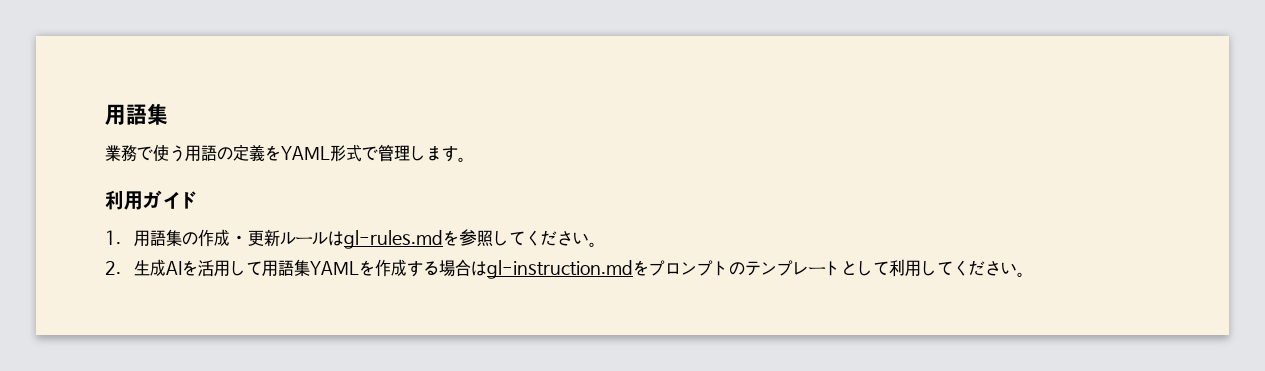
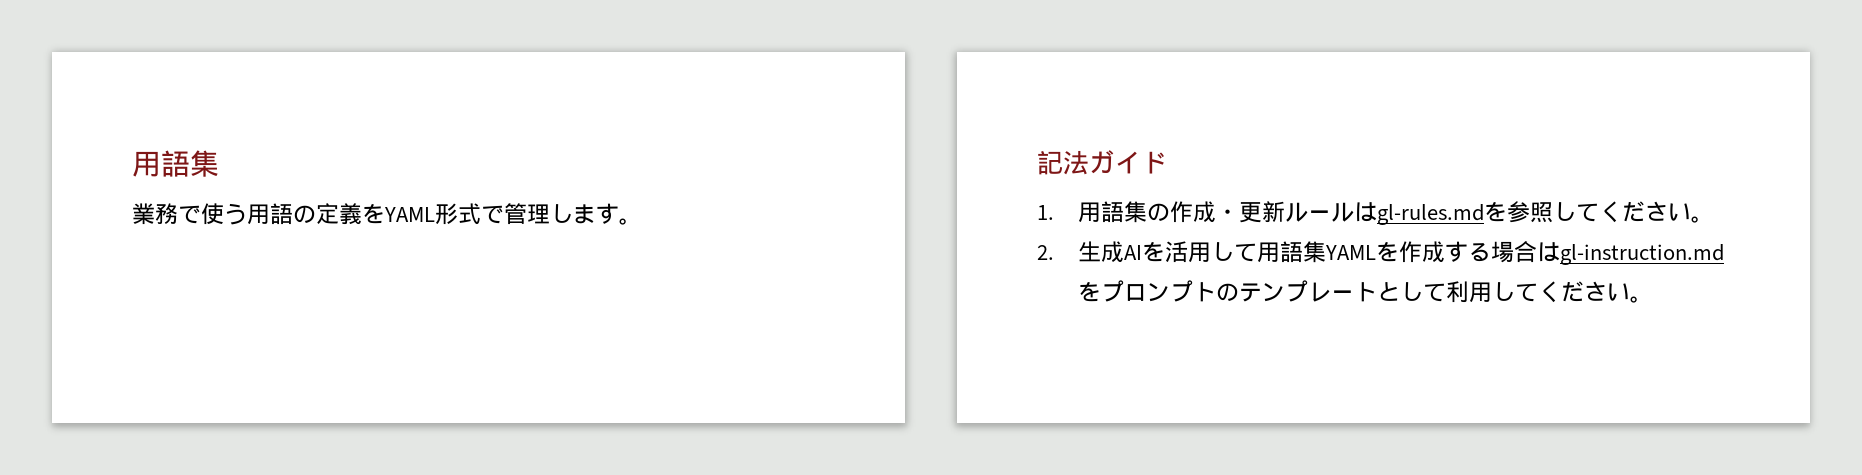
[105,190,143,210] 利用 -> [1037,150,1089,175] 記法

